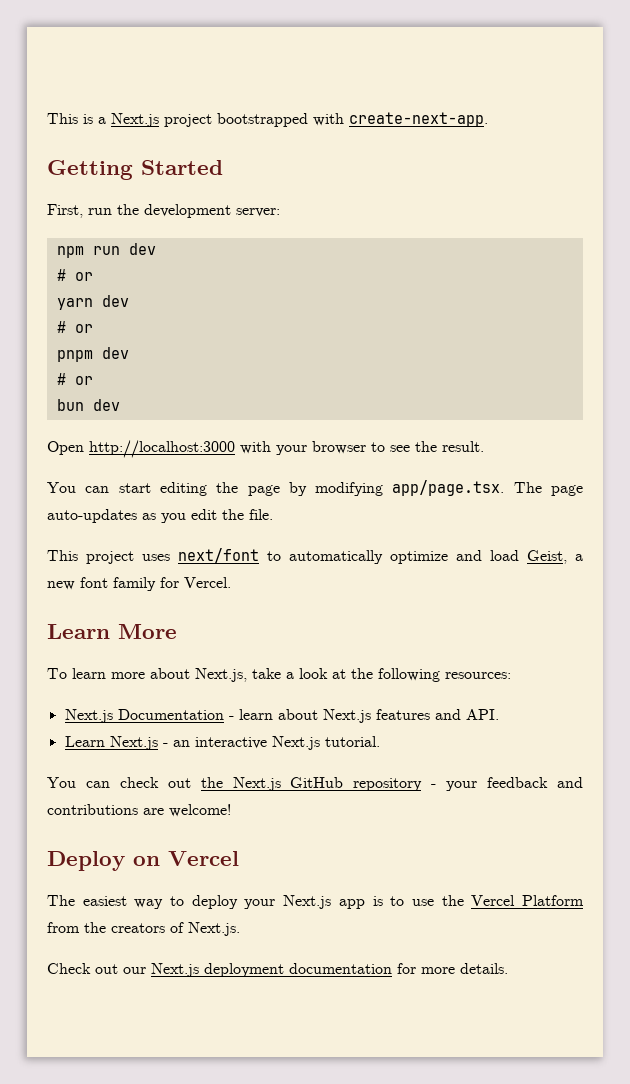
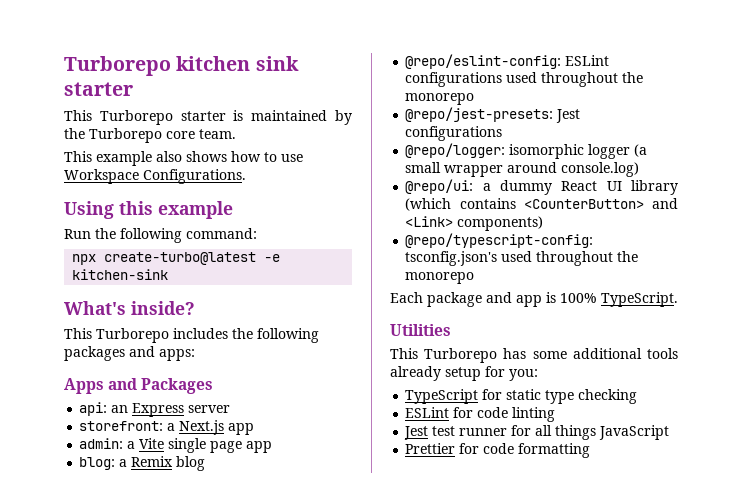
[47,112,488,127] [47,160,223,180] [47,204,280,218] [56,243,156,258] [56,269,93,281] [56,295,129,310] [56,321,93,333] [56,347,129,362] [56,373,93,385] [56,399,120,411] [47,440,484,458] [47,480,583,496] [47,509,273,523] [47,548,583,564] [47,577,231,591] [47,624,177,639] [47,668,511,682] [64,709,499,723] [64,736,380,750] [47,777,584,791] [47,804,231,817] [47,851,239,871] [47,895,584,909] [47,922,240,936] [47,963,508,977] This is a Next.js project bootstrapped with create-next-app. // Getting Started // First, run the development server: // npm run dev // # or // yarn dev // # or // pnpm dev // # or // bun dev // Open http://localhost:3000 with your browser to see the result. // You can start editing the page by modifying app/page.tsx. The page auto-updates as you edit the file. // This project uses next/font to automatically optimize and load Geist, a new font family for Vercel. // Learn More // To learn more about Next.js, take a look at the following resources: // Next.js Documentation - learn about Next.js features and API. // Learn Next.js - an interactive Next.js tutorial. // You can check out the Next.js GitHub repository - your feedback and contributions are welcome! // Deploy on Vercel // The easiest way to deploy your Next.js app is to use the Vercel Platform from the creators of Next.js. // Check out our Next.js deployment documentation for more details. -> [64,56,299,76] [64,82,133,96] [64,110,353,125] [64,128,236,143] [64,151,303,166] [64,169,246,184] [64,201,233,219] [64,228,257,243] [72,252,281,265] [72,269,169,280] [64,301,195,315] [64,328,319,343] [64,346,195,361] [64,378,214,394] [79,402,231,417] [79,420,255,435] [79,438,273,453] [79,456,206,471] [405,54,610,69] [405,72,644,87] [405,93,475,105] [405,107,581,123] [405,126,503,141] [405,143,648,159] [405,162,640,177] [405,179,678,195] [405,198,678,211] [405,216,544,231] [405,233,594,248] [405,251,639,266] [405,272,475,284] [390,292,678,307] [390,324,451,336] [390,348,678,363] [390,366,538,381] [405,389,638,404] [405,407,556,422] [404,425,670,440] [405,443,591,458] Turborepo kitchen sink starter // This Turborepo starter is maintained by the Turborepo core team. // This example also shows how to use Workspace Configurations. // Using this example // Run the following command: // npx create-turbo@latest -e kitchen-sink // What's inside? // This Turborepo includes the following packages and apps: // Apps and Packages // api: an Express server // storefront: a Next.js app // admin: a Vite single page app // blog: a Remix blog // @repo/eslint-config: ESLint configurations used throughout the monorepo // @repo/jest-presets: Jest configurations // @repo/logger: isomorphic logger (a small wrapper around console.log) // @repo/ui: a dummy React UI library (which contains <CounterButton> and <Link> components) // @repo/typescript-config: tsconfig.json's used throughout the monorepo // Each package and app is 100% TypeScript. // Utilities // This Turborepo has some additional tools already setup for you: // TypeScript for static type checking // ESLint for code linting // Jest test runner for all things JavaScript // Prettier for code formatting

